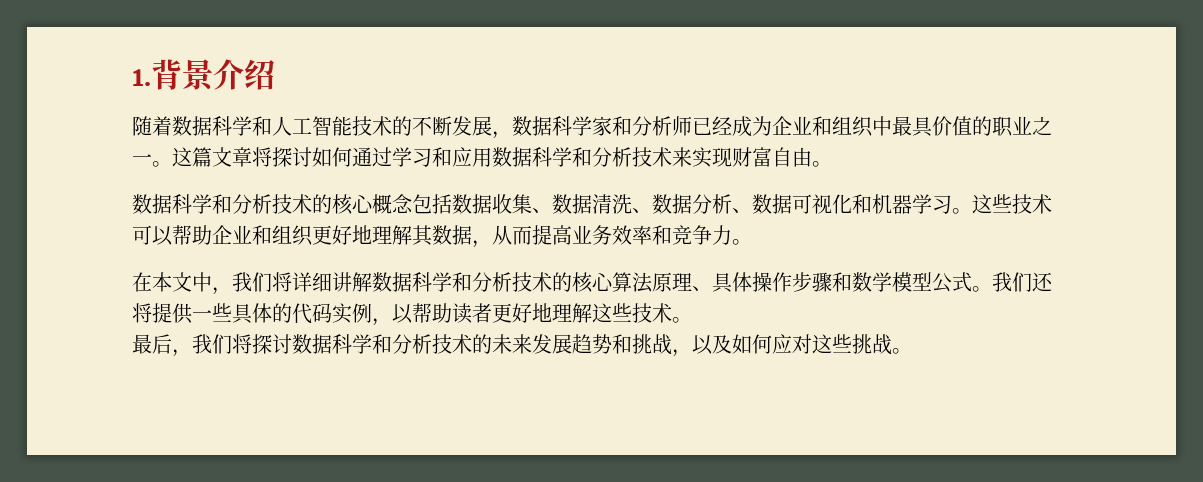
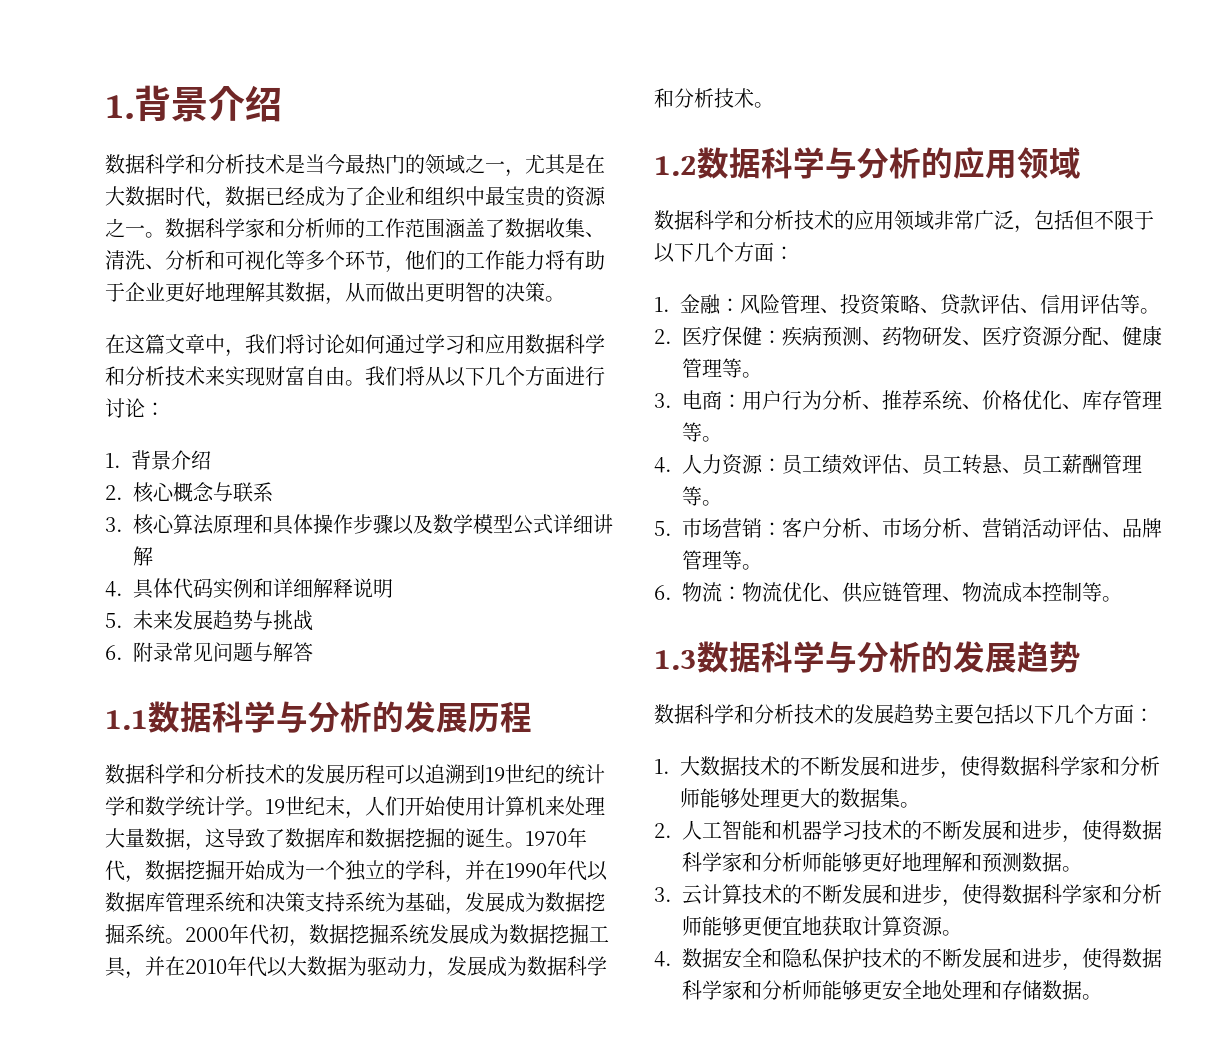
[132,59,275,91] [132,116,1052,139] [132,154,172,167] 1.背景介绍 // 随着数据科学和人工智能技术的不断发展，数据科学家和分析师已经成为企业和组织中最具价值的职业之一。 -> [105,85,282,122] [105,154,605,177] [105,186,606,209] [105,218,605,238] [105,250,605,273] [105,282,565,305] [105,334,125,354] 1.背景介绍 // 数据科学和分析技术是当今最热门的领域之一，尤其是在大数据时代，数据已经成为了企业和组织中最宝贵的资源之一。数据科学家和分析师的工作范围涵盖了数据收集、清洗、分析和可视化等多个环节，他们的工作能力将有助于企业更好地理解其数据，从而做出更明智的决策。 // 在
[252,147,312,167] 将探讨 -> [205,334,345,357] 中，我们将讨论
[132,194,1052,215] [132,225,752,248] [132,272,1053,295] [132,303,692,326] [132,334,892,357] // 数据科学和分析技术的核心概念包括数据收集、数据清洗、数据分析、数据可视化和机器学习。这些技术可以帮助企业和组织更好地理解其数据，从而提高业务效率和竞争力。 // 在本文中，我们将详细讲解数据科学和分析技术的核心算法原理、具体操作步骤和数学模型公式。我们还将提供一些具体的代码实例，以帮助读者更好地理解这些技术。 // 最后，我们将探讨数据科学和分析技术的未来发展趋势和挑战，以及如何应对这些挑战 -> [365,366,605,387] [105,398,165,418] [105,450,212,470] [105,482,273,503] [105,514,613,535] [133,546,153,566] [105,578,393,599] [105,610,313,631] [105,642,313,662] [105,701,532,733] [105,764,605,785] [105,796,605,819] [105,828,587,851] [105,860,608,883] [105,892,605,915] [105,924,609,947] [105,956,607,979] [654,88,774,108] [654,147,1081,179] [654,210,1154,233] [654,242,794,263] [654,294,1161,315] [654,326,1162,347] [682,358,762,378] [654,390,1162,410] [682,422,722,442] [654,454,1142,475] [682,486,722,506] [654,518,1162,538] [682,550,762,570] [654,582,1122,603] [654,641,1081,673] [654,704,1154,725] [654,756,1161,779] [680,788,921,808] [654,820,1162,843] [682,852,1082,873] [654,884,1162,907] [682,916,962,937] [654,948,1162,971] [682,980,1082,1001] 我们将从以下几个方面进行讨论： // 1.背景介绍 // 2.核心概念与联系 // 3.核心算法原理和具体操作步骤以及数学模型公式详细讲解 // 4.具体代码实例和详细解释说明 // 5.未来发展趋势与挑战 // 6.附录常见问题与解答 // 1.1数据科学与分析的发展历程 // 数据科学和分析技术的发展历程可以追溯到19世纪的统计学和数学统计学。19世纪末，人们开始使用计算机来处理大量数据，这导致了数据库和数据挖掘的诞生。1970年代，数据挖掘开始成为一个独立的学科，并在1990年代以数据库管理系统和决策支持系统为基础，发展成为数据挖掘系统。2000年代初，数据挖掘系统发展成为数据挖掘工具，并在2010年代以大数据为驱动力，发展成为数据科学和分析技术。 // 1.2数据科学与分析的应用领域 // 数据科学和分析技术的应用领域非常广泛，包括但不限于以下几个方面： // 1.金融：风险管理、投资策略、贷款评估、信用评估等。 // 2.医疗保健：疾病预测、药物研发、医疗资源分配、健康管理等。 // 3.电商：用户行为分析、推荐系统、价格优化、库存管理等。 // 4.人力资源：员工绩效评估、员工转悬、员工薪酬管理等。 // 5.市场营销：客户分析、市场分析、营销活动评估、品牌管理等。 // 6.物流：物流优化、供应链管理、物流成本控制等。 // 1.3数据科学与分析的发展趋势 // 数据科学和分析技术的发展趋势主要包括以下几个方面： // 1.大数据技术的不断发展和进步，使得数据科学家和分析师能够处理更大的数据集。 // 2.人工智能和机器学习技术的不断发展和进步，使得数据科学家和分析师能够更好地理解和预测数据。 // 3.云计算技术的不断发展和进步，使得数据科学家和分析师能够更便宜地获取计算资源。 // 4.数据安全和隐私保护技术的不断发展和进步，使得数据科学家和分析师能够更安全地处理和存储数据

